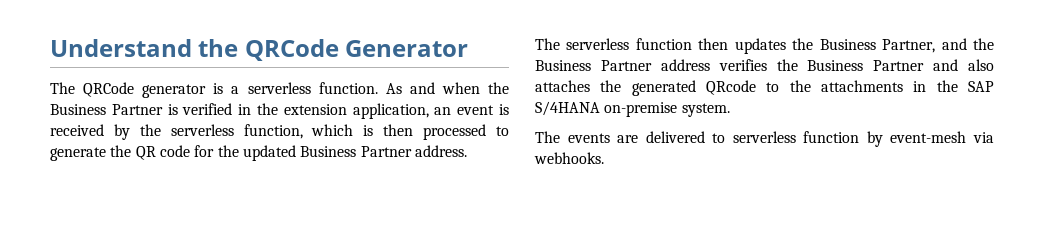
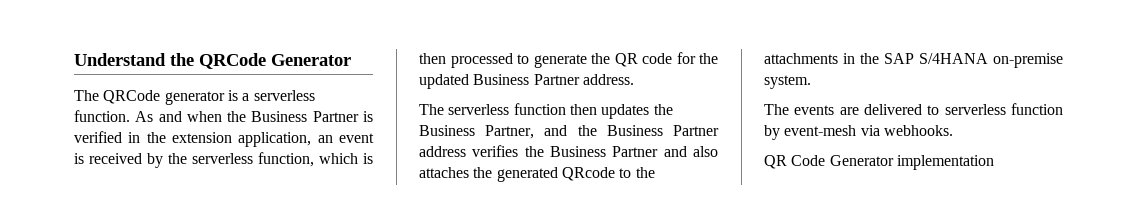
(604, 158) none -> [764,155,994,170] // QR Code Generator implementation

